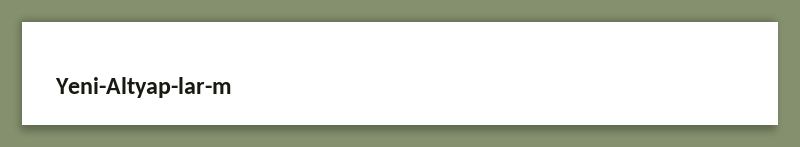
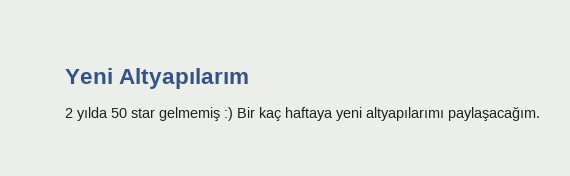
[55,77,232,98] Yeni-Altyap-lar-m -> [65,68,250,89] [65,106,540,121] Yeni Altyapılarım // 2 yılda 50 star gelmemiş :) Bir kaç haftaya yeni altyapılarımı paylaşacağım.

